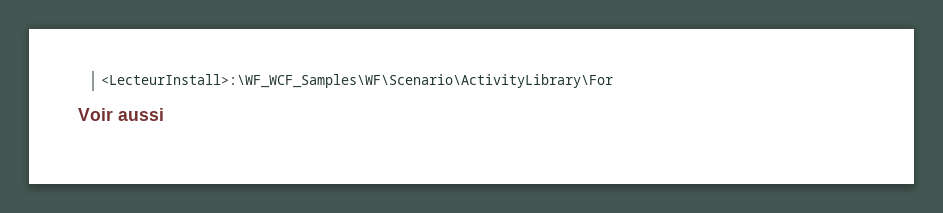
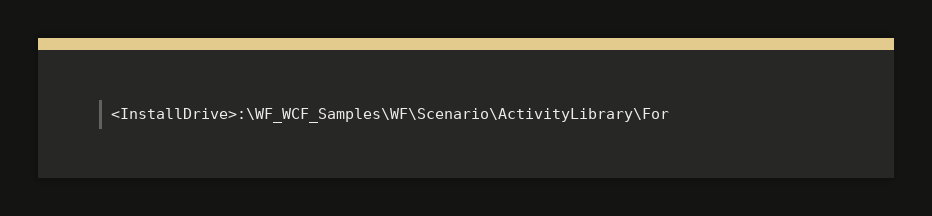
[101,74,614,88] [78,108,164,121] <LecteurInstall>:\WF_WCF_Samples\WF\Scenario\ActivityLibrary\For // Voir aussi -> [110,108,669,123] <InstallDrive>:\WF_WCF_Samples\WF\Scenario\ActivityLibrary\For

